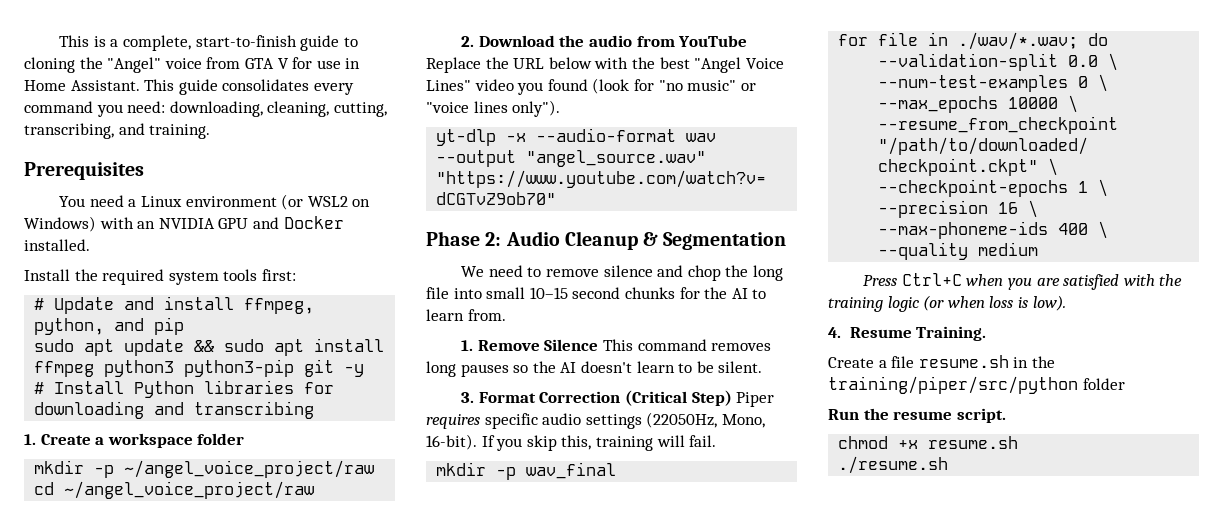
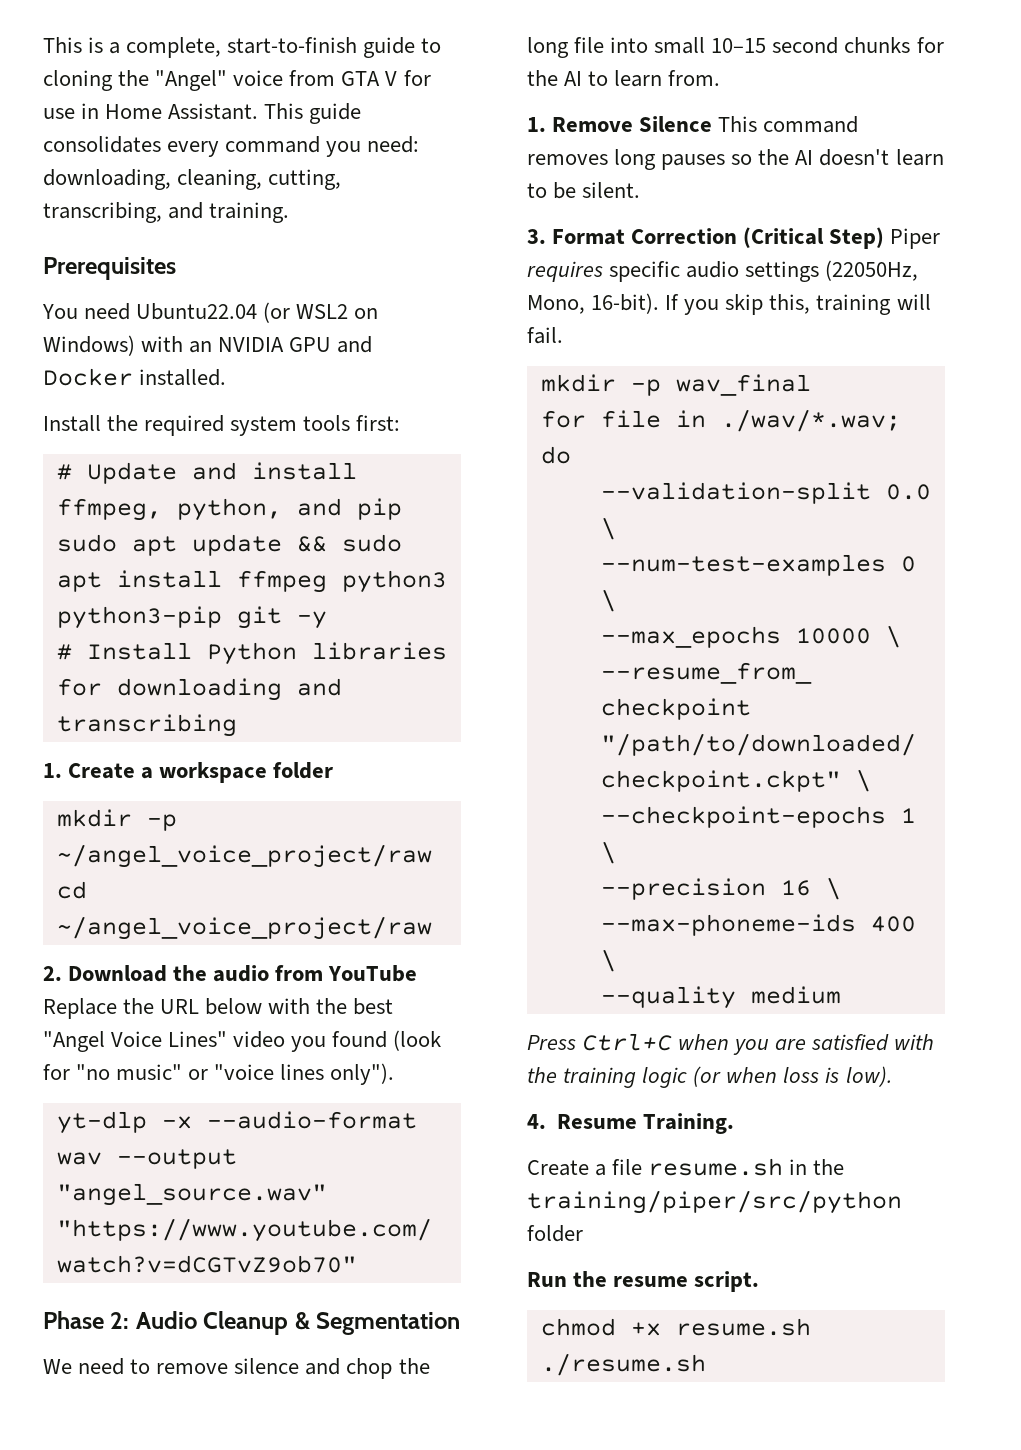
[128,196,277,207] a Linux environment -> [136,303,258,320] Ubuntu22.04

